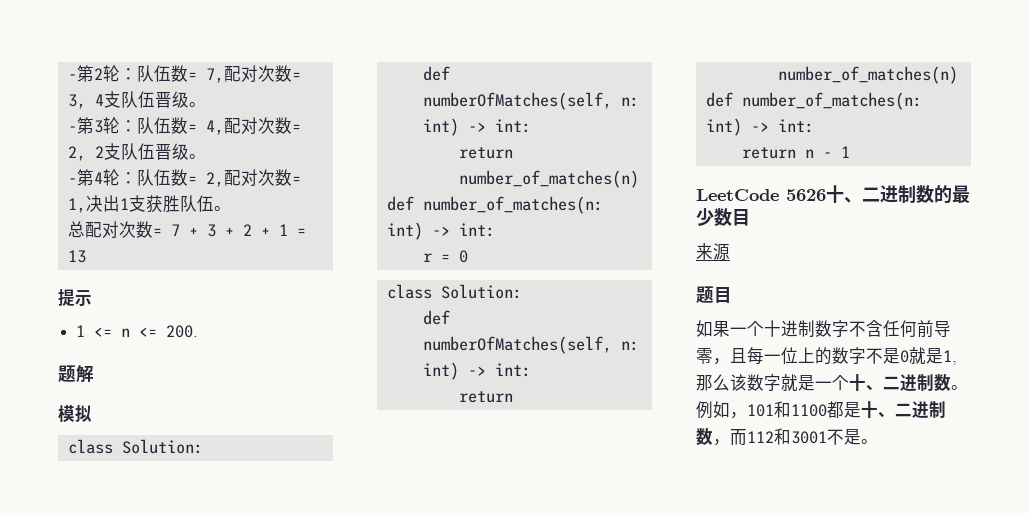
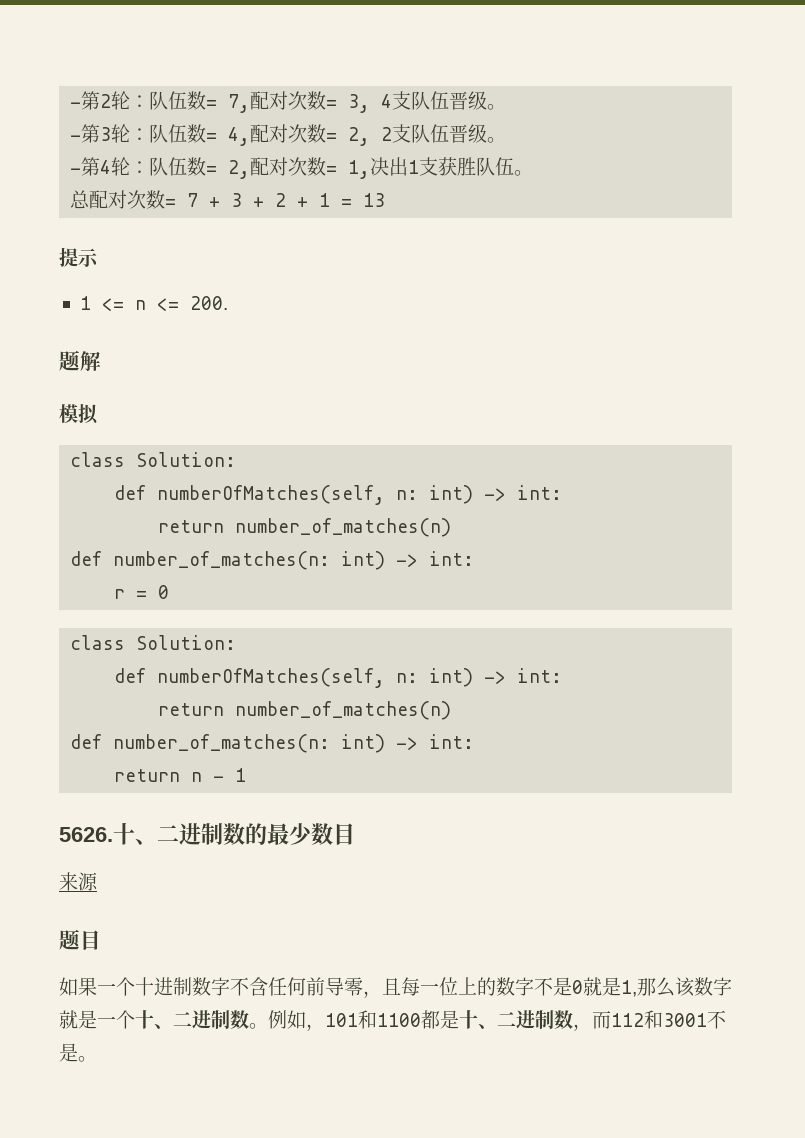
[696,189,826,201] LeetCode 5626 -> [59,827,113,842] 5626.

